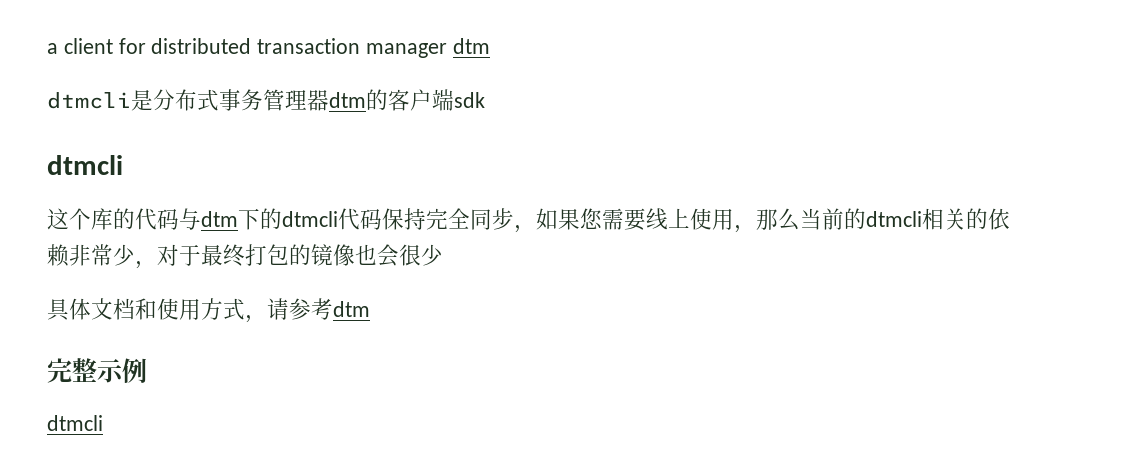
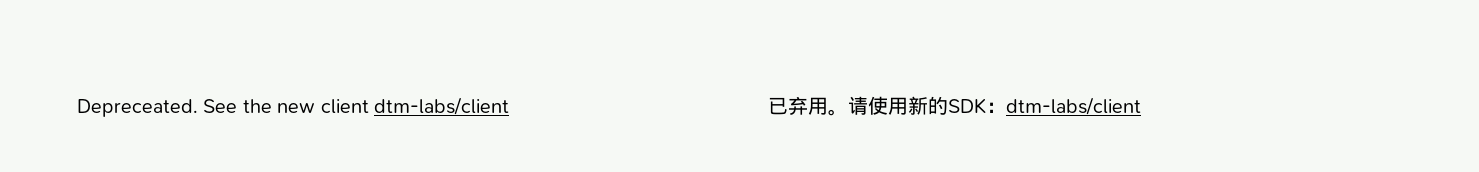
[47,38,490,58] [47,89,485,111] [47,155,123,175] [47,208,1010,233] [47,244,443,269] [47,298,370,323] [47,358,147,383] [47,415,103,431] a client for distributed transaction manager dtm // dtmcli是分布式事务管理器dtm的客户端sdk // dtmcli // 这个库的代码与dtm下的dtmcli代码保持完全同步，如果您需要线上使用，那么当前的dtmcli相关的依赖非常少，对于最终打包的镜像也会很少 // 具体文档和使用方式，请参考dtm // 完整示例 // dtmcli -> [77,97,509,117] [768,96,1141,116] Depreceated. See the new client dtm-labs/client // 已弃用。请使用新的SDK：dtm-labs/client

